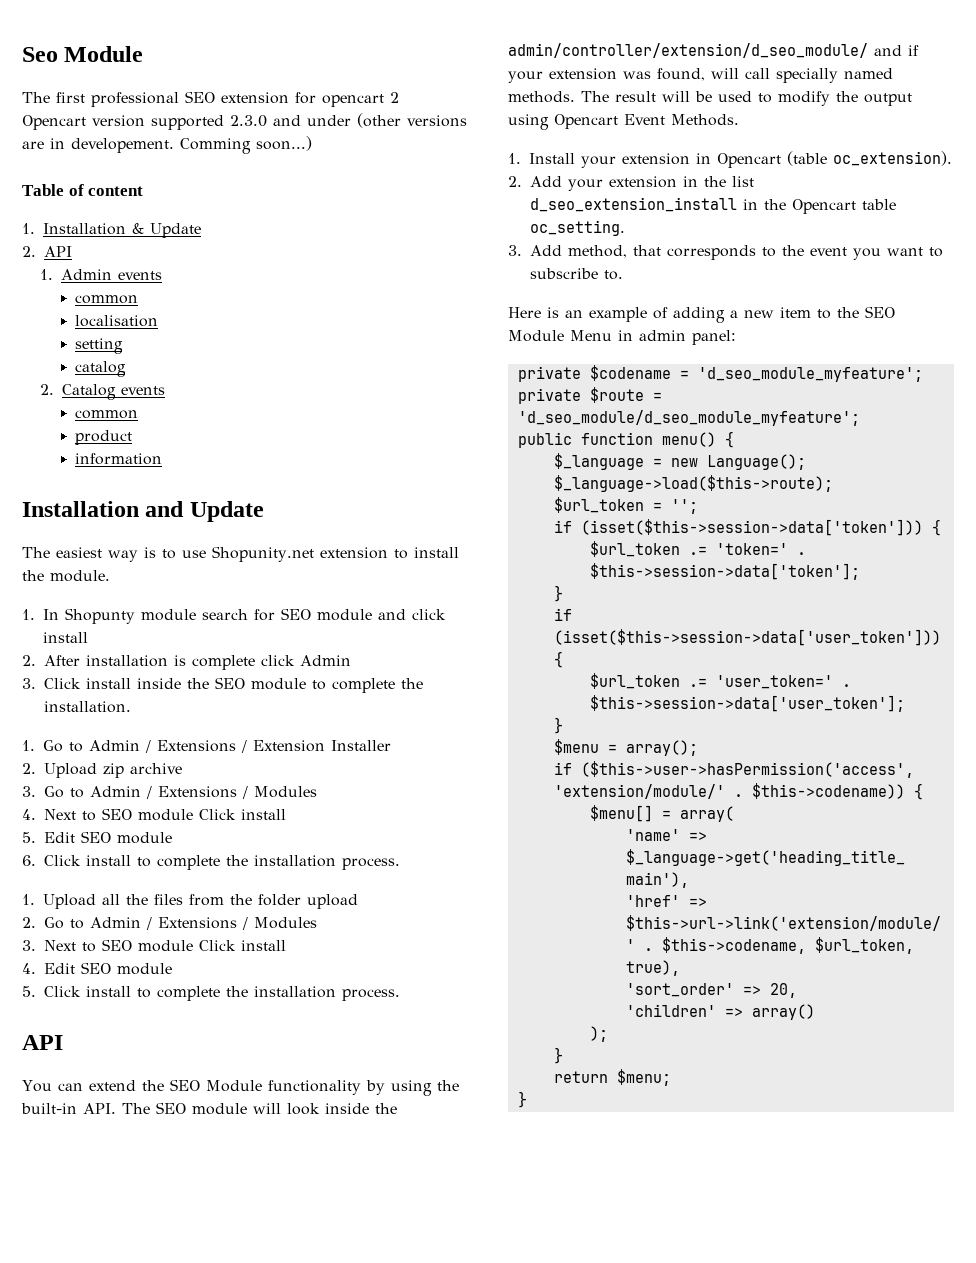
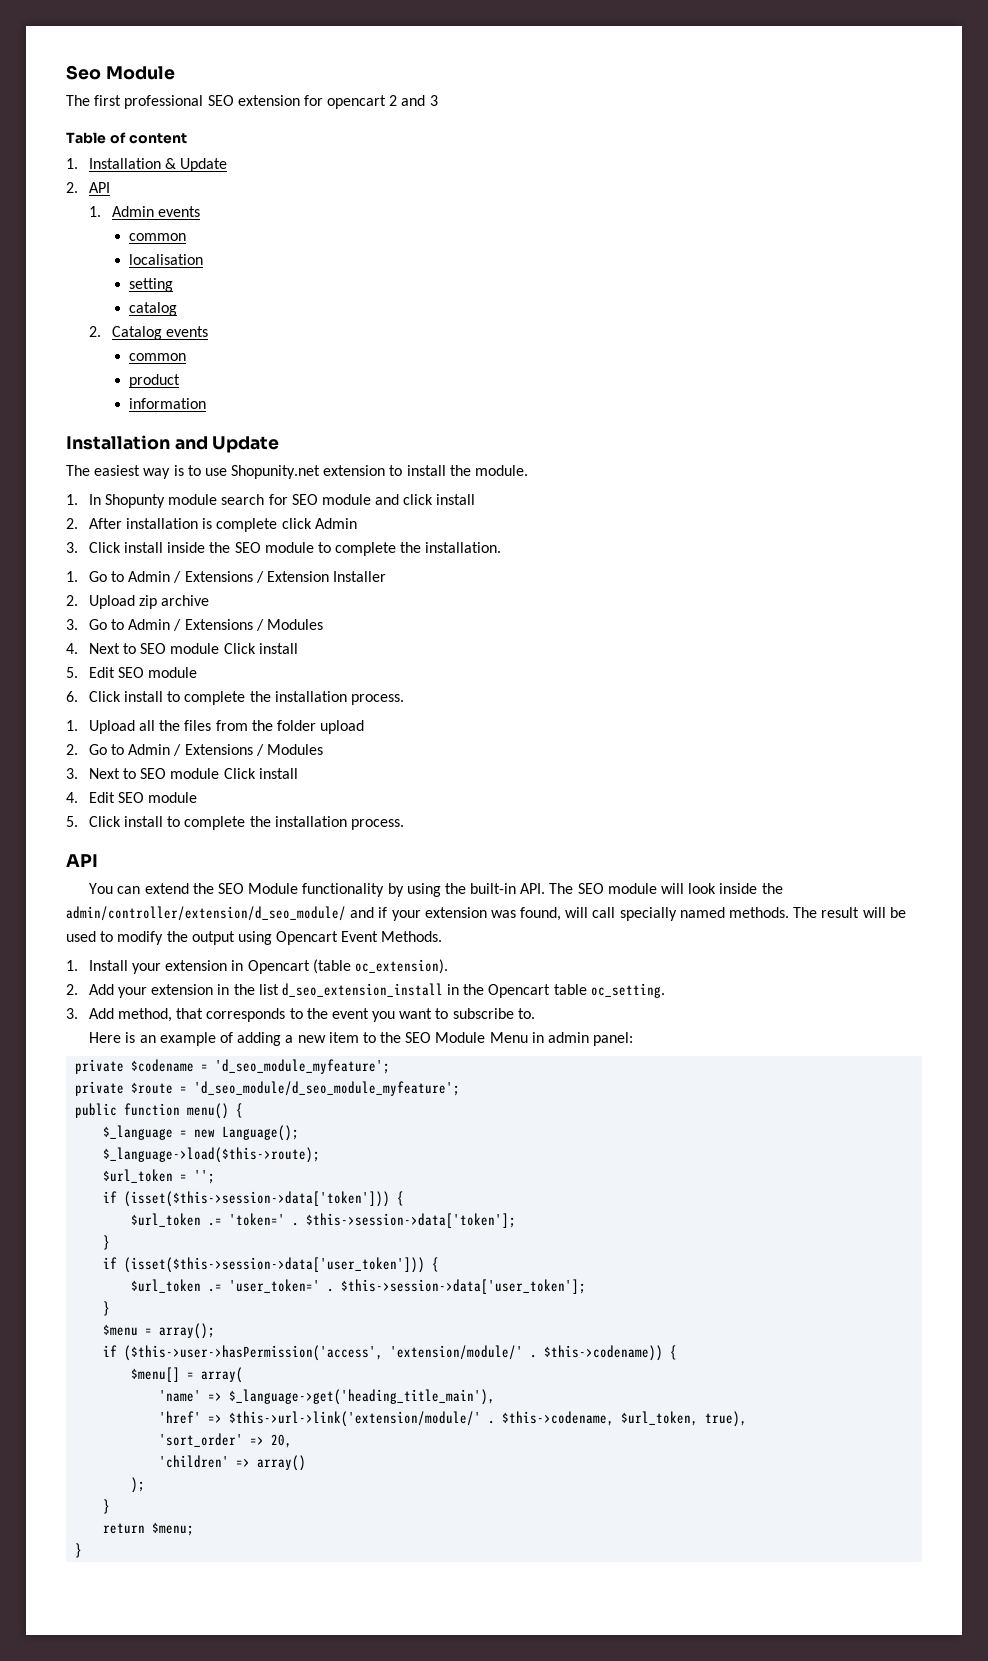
[22,113,467,130] [22,136,312,154] Opencart version supported 2.3.0 and under (other versions are in developement. Comming soon...) -> [401,95,438,106] and 3

